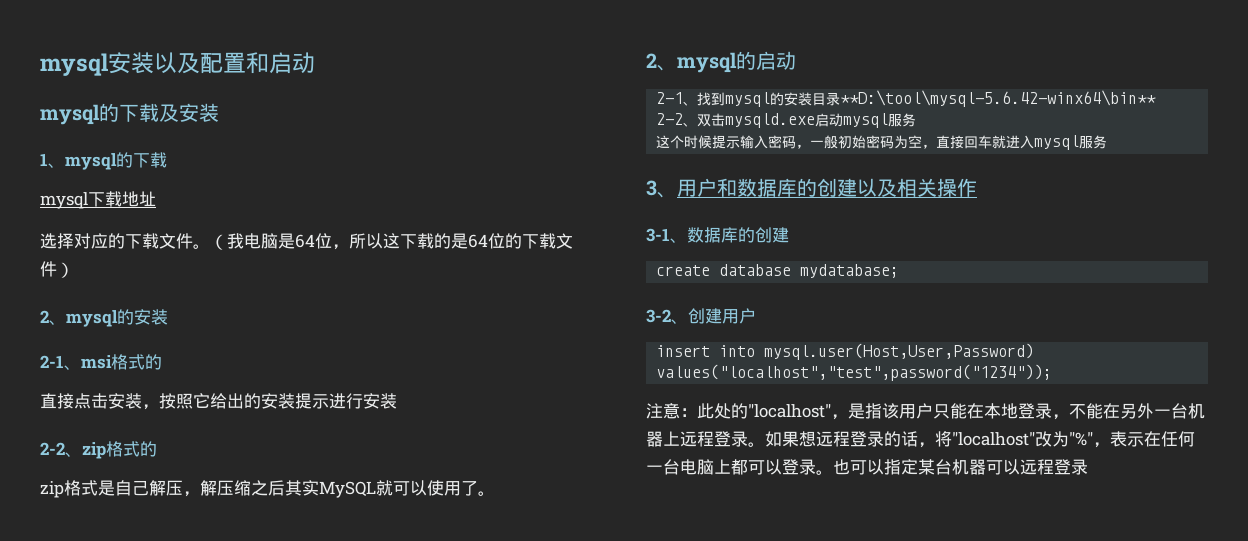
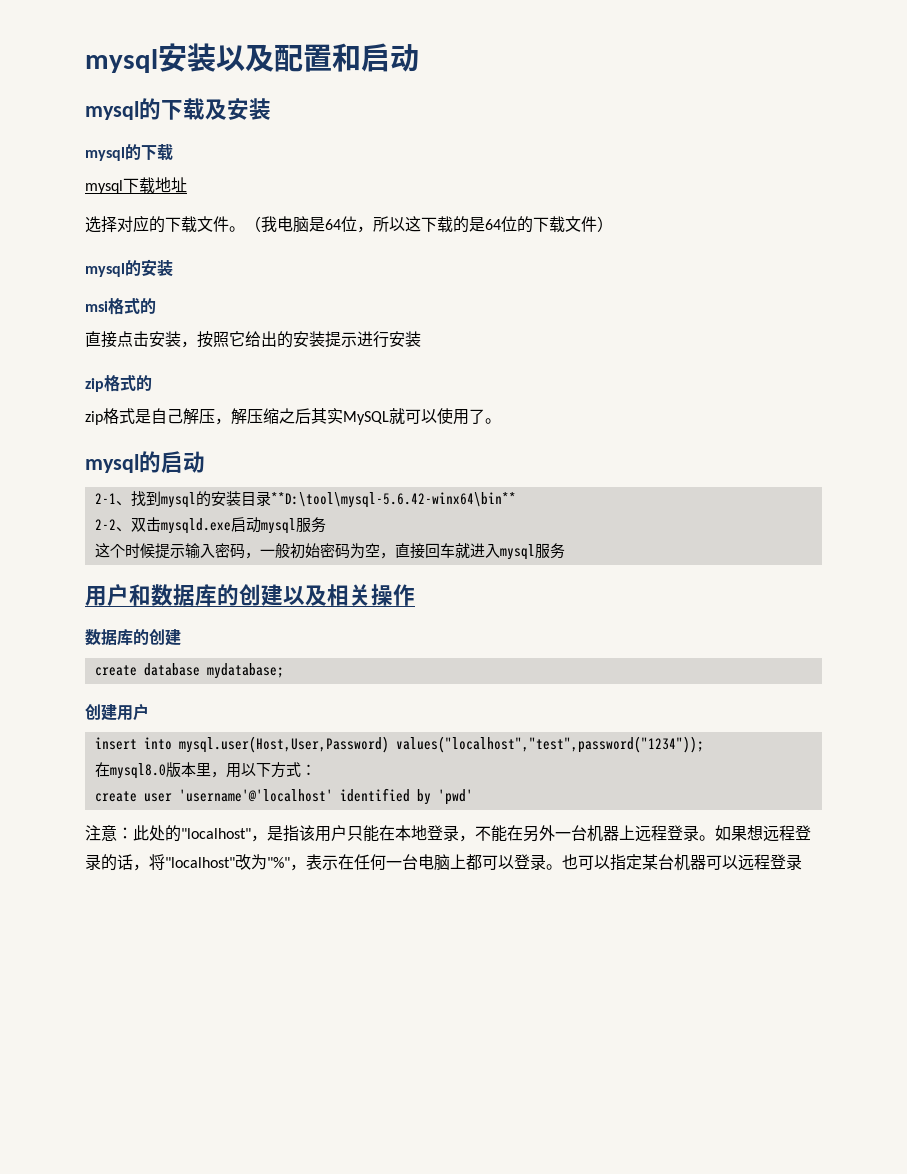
[40,153,65,168] 1、 -> (271, 109) none
[40,310,66,325] 2、 -> (613, 224) none
[40,355,81,370] 2-1、 -> (173, 268) none
[40,442,82,457] 2-2、 -> (421, 339) none
[646,53,677,71] 2、 -> (501, 421) none
[646,180,677,198] 3、 -> (565, 551) none
[646,228,687,243] 3-1、 -> (415, 595) none
[646,309,688,324] 3-2、 -> (284, 671) none
(1053, 372) none -> [94,762,316,779] [94,788,473,805] // 在mysql8.0版本里，用以下方式： // create user 'username'@'localhost' identified by 'pwd'

